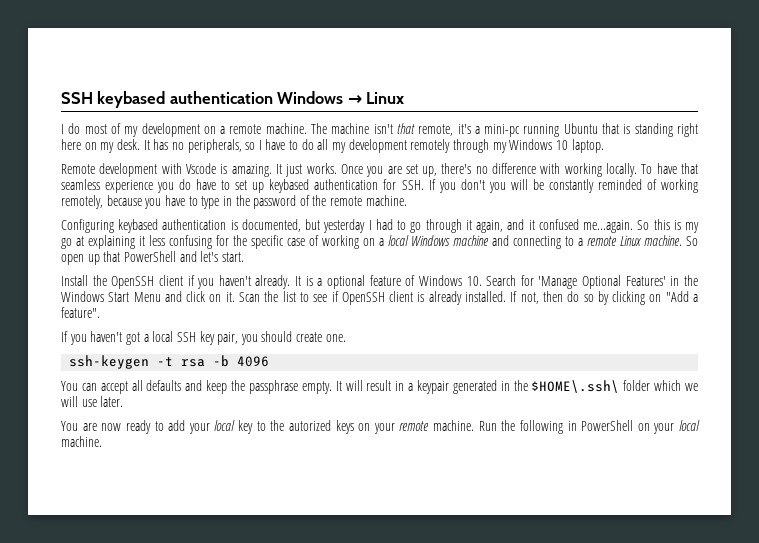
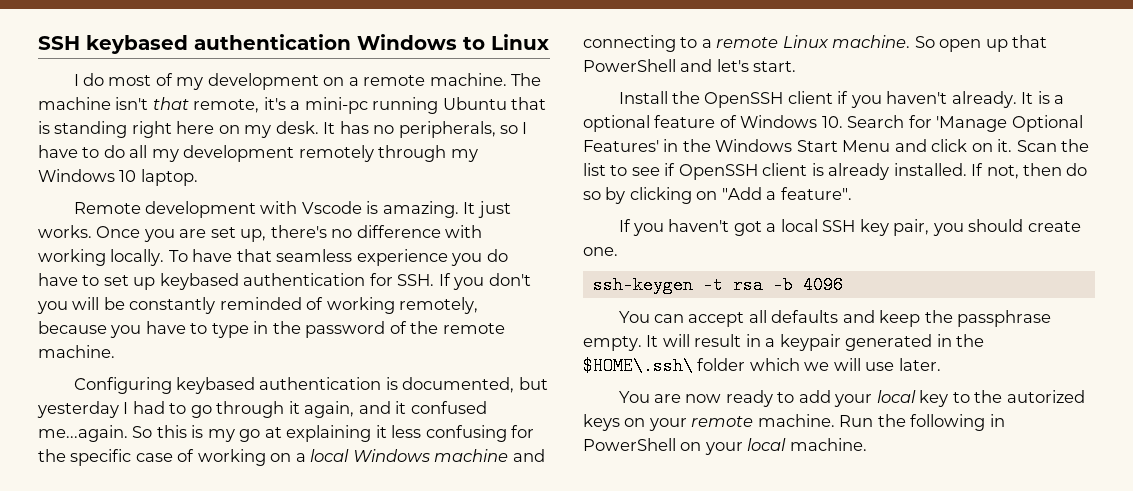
[347,95,362,104] → -> [463,36,485,50] to

